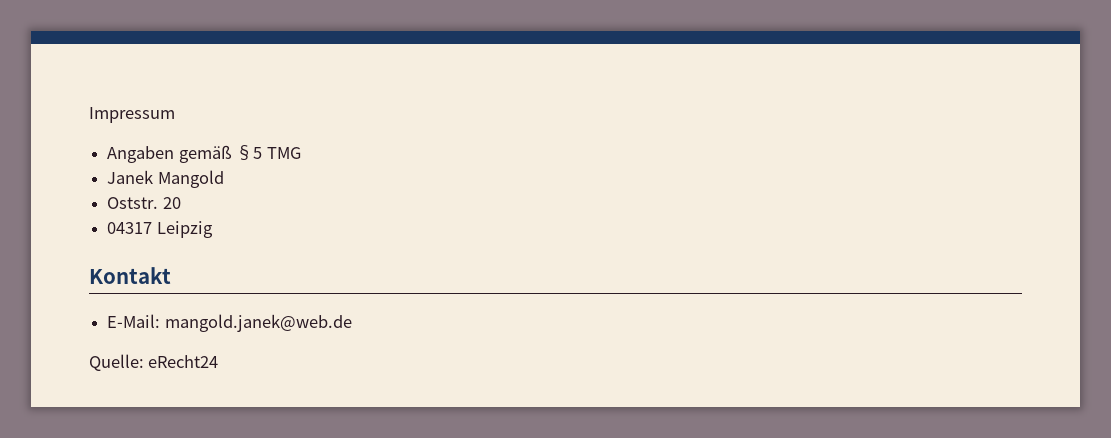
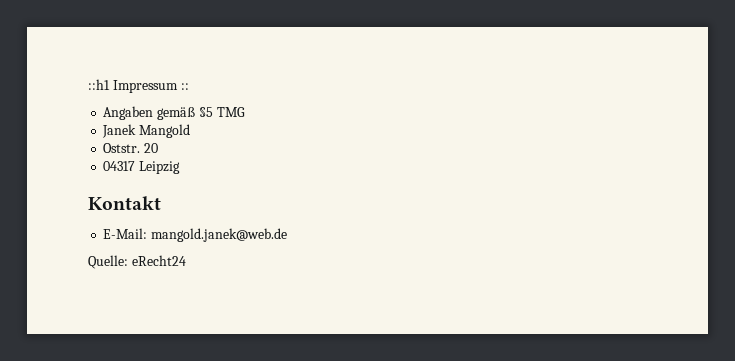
(89, 115) none -> [88,79,110,90] ::h1
(175, 115) none -> [180,83,189,90] ::

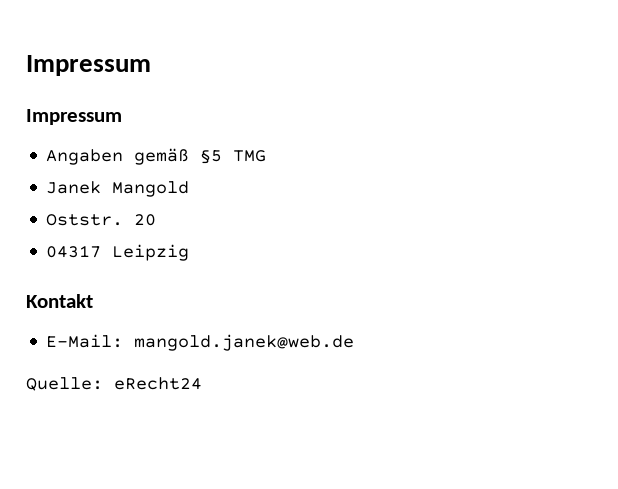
[88,79,189,93] ::h1 Impressum :: -> [26,55,151,76] [26,109,122,125] Impressum // Impressum

